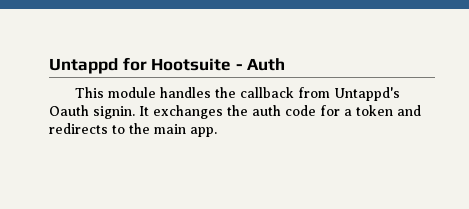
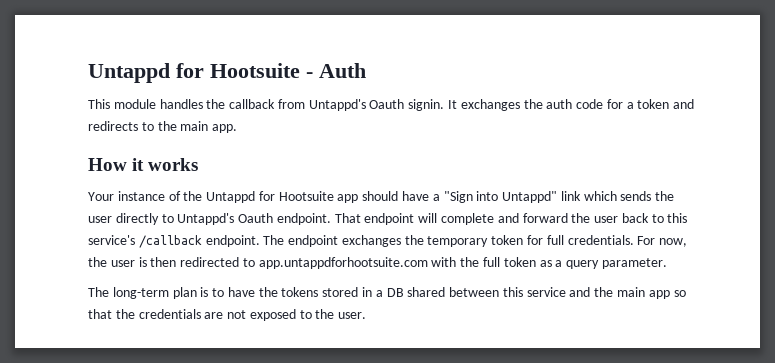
(217, 132) none -> [88,158,199,171] [88,191,675,203] [88,213,688,225] [88,235,688,248] [88,257,667,269] [88,287,686,299] [88,309,367,321] // How it works // Your instance of the Untappd for Hootsuite app should have a "Sign into Untappd" link which sends the user directly to Untappd's Oauth endpoint. That endpoint will complete and forward the user back to this service's /callback endpoint. The endpoint exchanges the temporary token for full credentials. For now, the user is then redirected to app.untappdforhootsuite.com with the full token as a query parameter. // The long-term plan is to have the tokens stored in a DB shared between this service and the main app so that the credentials are not exposed to the user.

